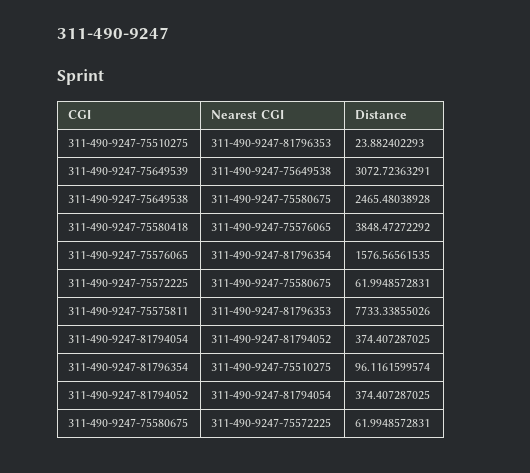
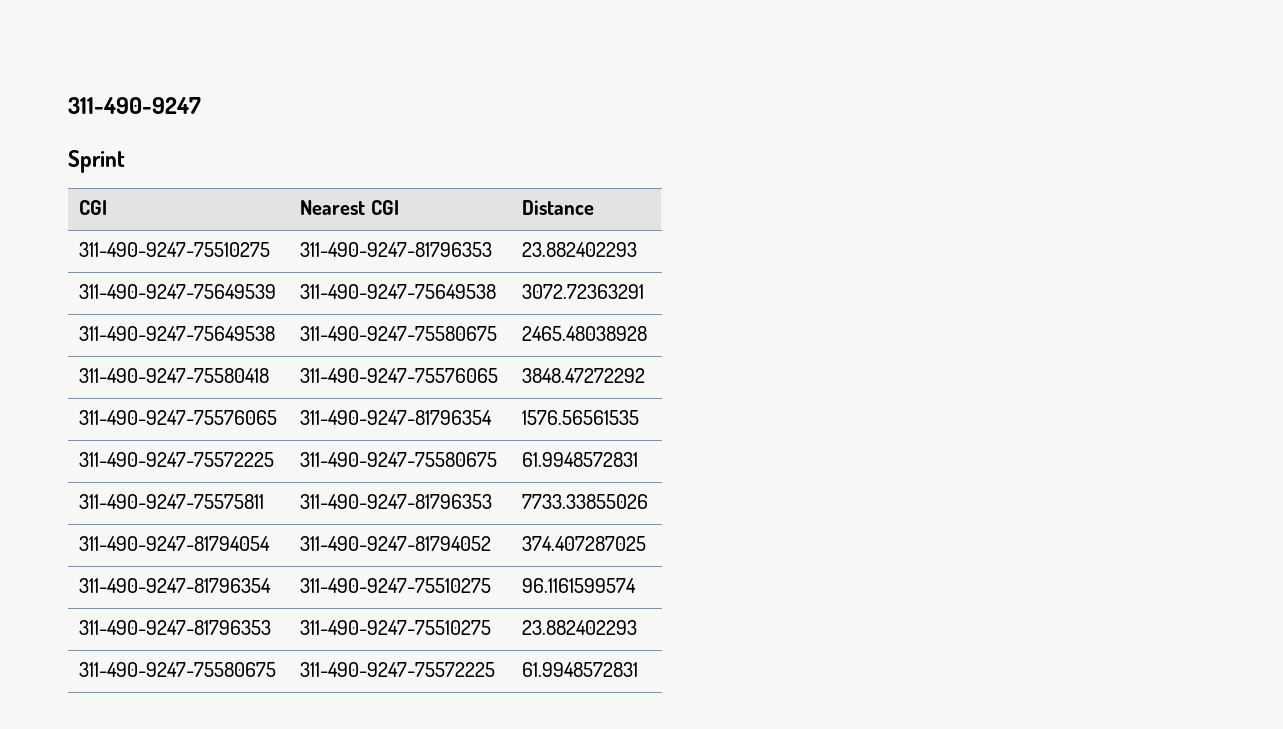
[68,390,189,400] [211,390,332,400] [355,390,431,400] 311-490-9247-81794052 | 311-490-9247-81794054 | 374.407287025 -> [79,620,272,635] [300,620,492,635] [522,620,638,635] 311-490-9247-81796353 | 311-490-9247-75510275 | 23.882402293

